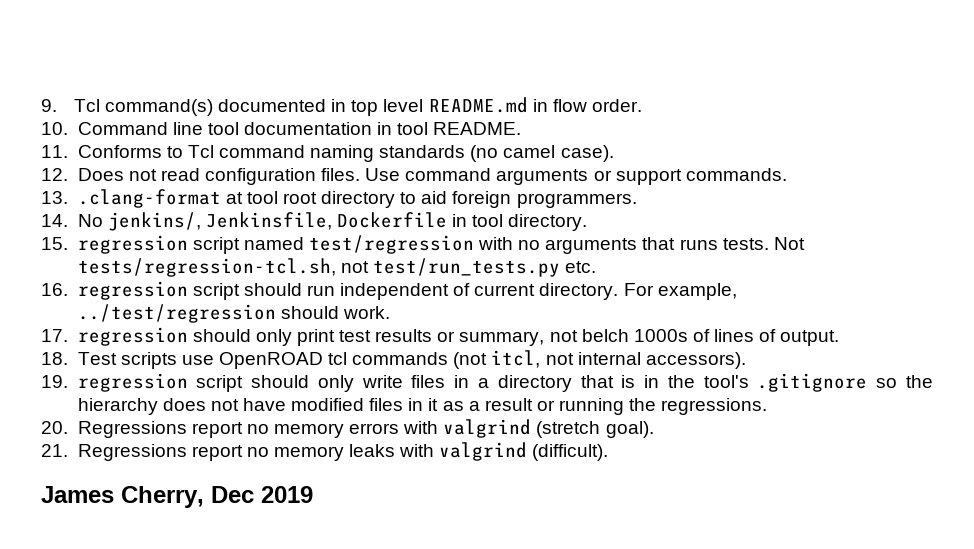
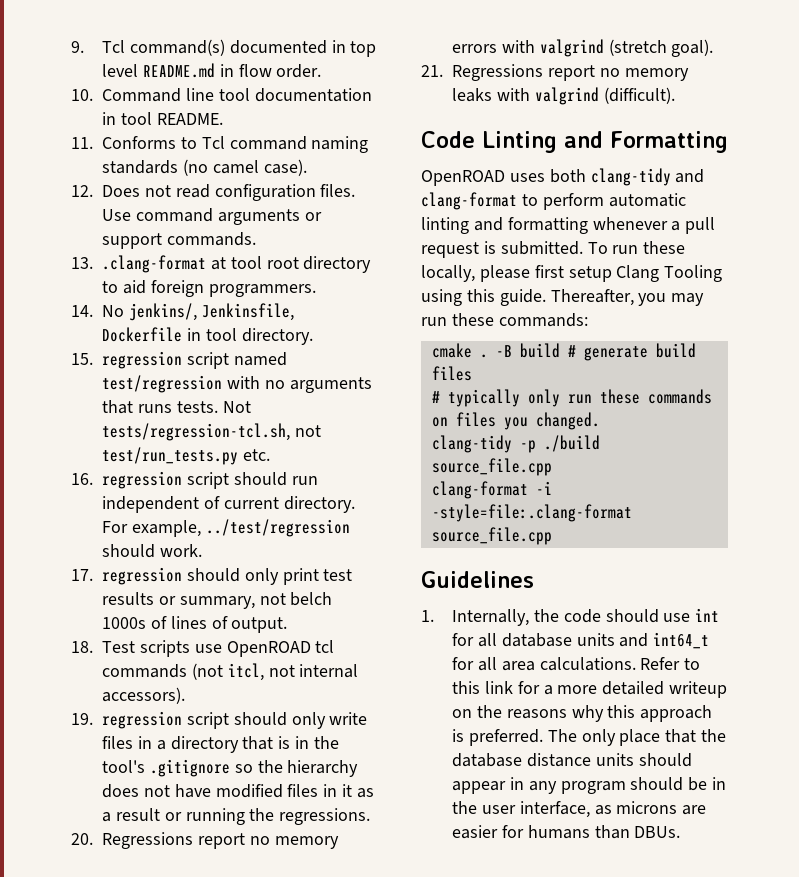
[41,486,313,508] James Cherry, Dec 2019 -> [421,131,728,153] [421,168,705,186] [421,192,686,210] [421,217,716,234] [421,241,686,258] [421,265,723,282] [421,289,705,306] [421,313,588,327] [431,343,696,361] [431,366,472,381] [431,389,712,407] [431,412,600,430] [431,435,600,453] [431,458,552,476] [431,481,552,499] [431,504,632,522] [431,527,552,545] [421,571,534,588] [421,608,720,626] [451,632,710,649] [451,657,701,671] [451,681,728,698] [451,705,713,722] [451,729,727,746] [451,753,692,767] [451,777,727,794] [451,801,707,818] [451,825,681,839] Code Linting and Formatting // OpenROAD uses both clang-tidy and clang-format to perform automatic linting and formatting whenever a pull request is submitted. To run these locally, please first setup Clang Tooling using this guide. Thereafter, you may run these commands: // cmake . -B build # generate build files // # typically only run these commands on files you changed. // clang-tidy -p ./build source_file.cpp // clang-format -i -style=file:.clang-format source_file.cpp // Guidelines // 1. Internally, the code should use int for all database units and int64_t for all area calculations. Refer to this link for a more detailed writeup on the reasons why this approach is preferred. The only place that the database distance units should appear in any program should be in the user interface, as microns are easier for humans than DBUs.

